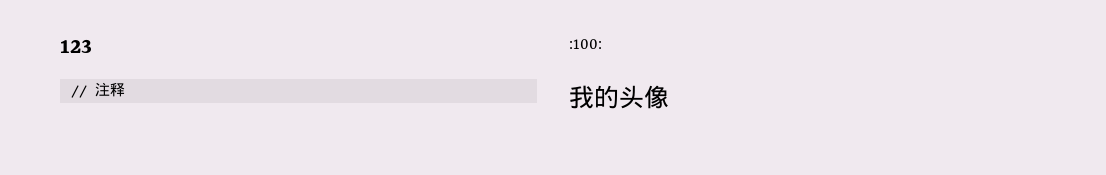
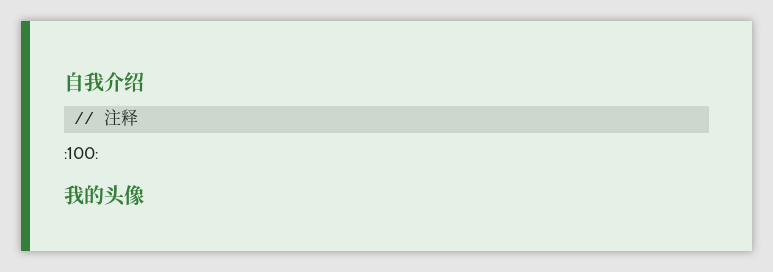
[60,39,92,53] 123 -> [64,72,144,92] 自我介绍

